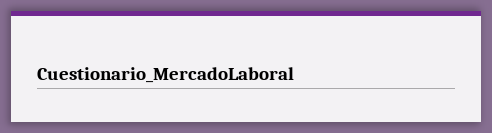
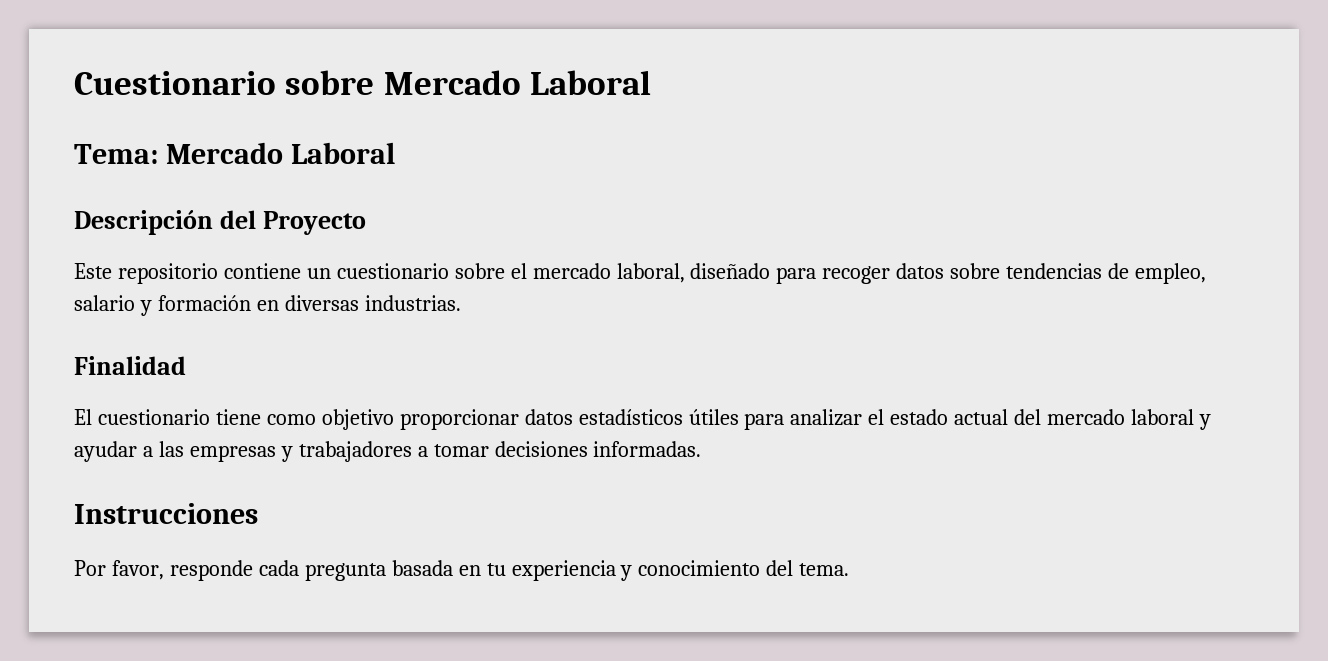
[37,67,294,83] Cuestionario_MercadoLaboral -> [74,70,651,95] [74,142,395,164] [74,210,366,235] [74,263,1207,284] [74,295,461,316] [74,356,186,375] [74,409,1211,430] [74,441,702,462] [74,503,258,524] [74,560,850,581] Cuestionario sobre Mercado Laboral // Tema: Mercado Laboral // Descripción del Proyecto // Este repositorio contiene un cuestionario sobre el mercado laboral, diseñado para recoger datos sobre tendencias de empleo, salario y formación en diversas industrias. // Finalidad // El cuestionario tiene como objetivo proporcionar datos estadísticos útiles para analizar el estado actual del mercado laboral y ayudar a las empresas y trabajadores a tomar decisiones informadas. // Instrucciones // Por favor, responde cada pregunta basada en tu experiencia y conocimiento del tema.

